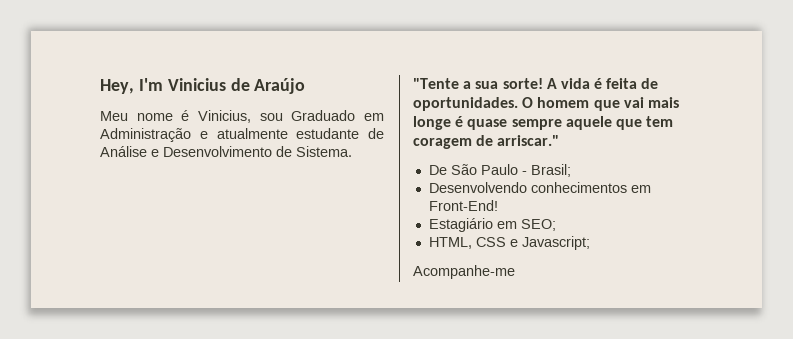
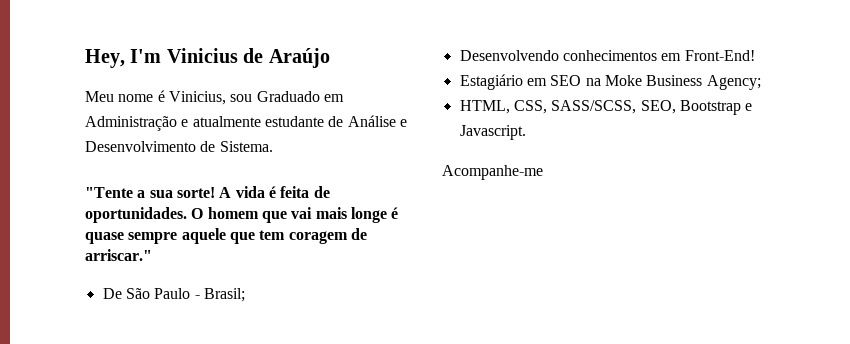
[520,219,556,231] [428,236,590,250] SEO; // HTML, CSS e Javascript; -> [550,75,761,90] [459,100,753,115] [459,125,526,140] SEO na Moke Business Agency; // HTML, CSS, SASS/SCSS, SEO, Bootstrap e Javascript.

